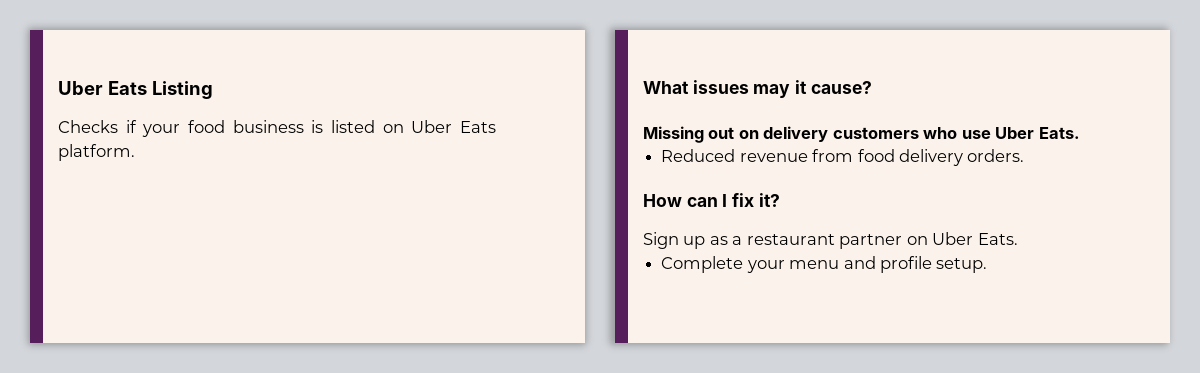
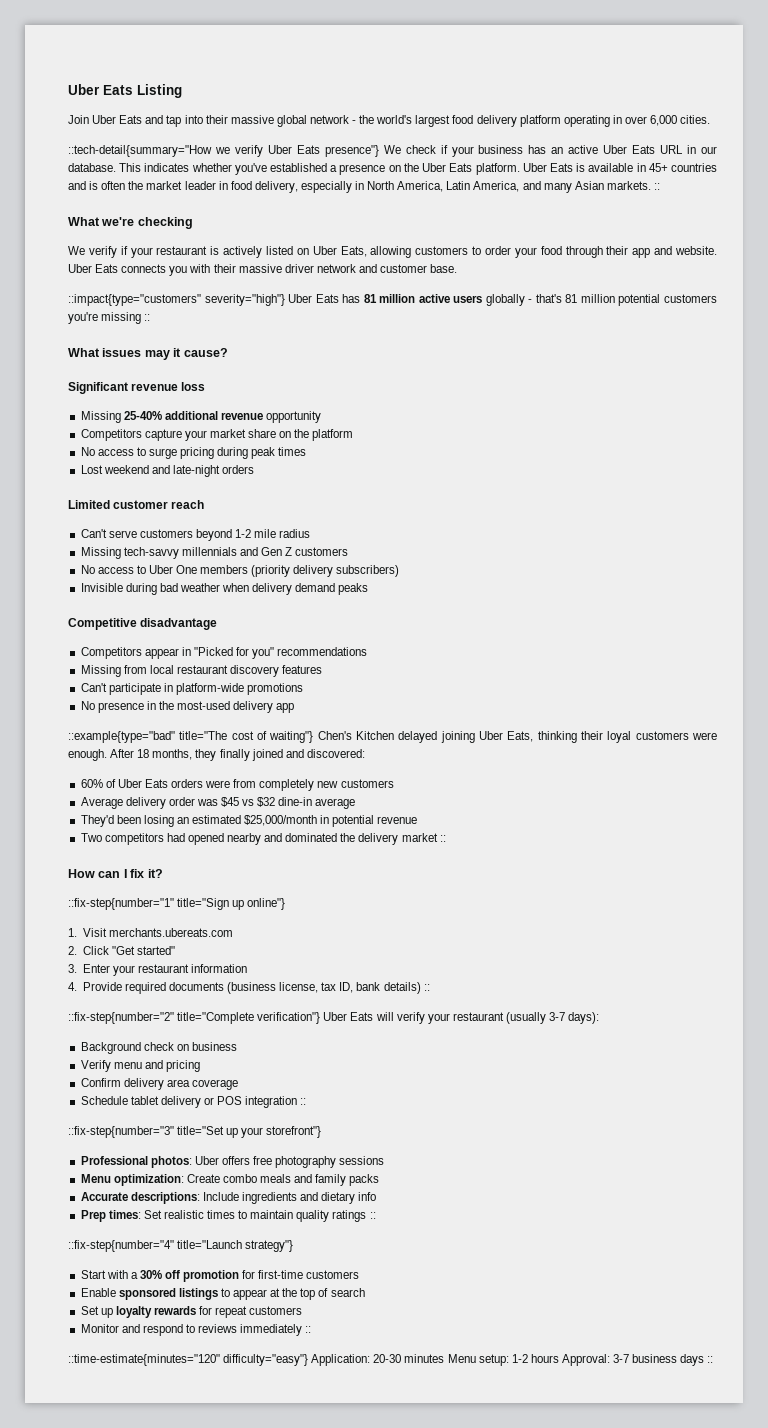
[58,120,497,137] [58,144,135,161] Checks if your food business is listed on Uber Eats platform. -> [68,115,711,127] [68,145,718,157] [68,163,718,175] [68,181,660,193] [68,217,193,229] [68,246,717,258] [68,264,458,276] [68,294,717,306] [68,312,151,324] Join Uber Eats and tap into their massive global network - the world's largest food delivery platform operating in over 6,000 cities. // ::tech-detail{summary="How we verify Uber Eats presence"} We check if your business has an active Uber Eats URL in our database. This indicates whether you've established a presence on the Uber Eats platform. Uber Eats is available in 45+ countries and is often the market leader in food delivery, especially in North America, Latin America, and many Asian markets. :: // What we're checking // We verify if your restaurant is actively listed on Uber Eats, allowing customers to order your food through their app and website. Uber Eats connects you with their massive driver network and customer base. // ::impact{type="customers" severity="high"} Uber Eats has 81 million active users globally - that's 81 million potential customers you're missing ::
[643,126,1080,143] [661,149,1025,166] Missing out on delivery customers who use Uber Eats. // Reduced revenue from food delivery orders. -> [68,382,206,394] [80,411,322,423] [80,429,354,441] [80,447,307,459] [80,465,255,477] [68,500,205,509] [80,529,311,541] [80,547,349,559] [80,565,400,577] [80,583,369,595] [68,618,218,630] [80,647,368,659] [80,665,323,677] [80,683,304,695] [80,701,295,713] [68,731,717,743] [68,749,365,761] [80,779,394,791] [80,797,356,809] [80,815,418,827] [80,833,446,845] Significant revenue loss // Missing 25-40% additional revenue opportunity // Competitors capture your market share on the platform // No access to surge pricing during peak times // Lost weekend and late-night orders // Limited customer reach // Can't serve customers beyond 1-2 mile radius // Missing tech-savvy millennials and Gen Z customers // No access to Uber One members (priority delivery subscribers) // Invisible during bad weather when delivery demand peaks // Competitive disadvantage // Competitors appear in "Picked for you" recommendations // Missing from local restaurant discovery features // Can't participate in platform-wide promotions // No presence in the most-used delivery app // ::example{type="bad" title="The cost of waiting"} Chen's Kitchen delayed joining Uber Eats, thinking their loyal customers were enough. After 18 months, they finally joined and discovered: // 60% of Uber Eats orders were from completely new customers // Average delivery order was $45 vs $32 dine-in average // They'd been losing an estimated $25,000/month in potential revenue // Two competitors had opened nearby and dominated the delivery market ::
[643,232,1018,249] [661,256,988,273] Sign up as a restaurant partner on Uber Eats. // Complete your menu and profile setup. -> [68,898,286,910] [68,928,233,937] [68,946,175,955] [68,964,248,976] [68,982,430,994] [68,1012,600,1024] [80,1042,237,1054] [80,1060,200,1072] [80,1078,238,1090] [80,1096,307,1108] [68,1126,322,1138] [80,1156,385,1168] [80,1174,380,1186] [80,1192,377,1204] [80,1210,376,1222] [68,1240,294,1252] [80,1270,360,1282] [80,1288,365,1300] [80,1306,303,1318] [80,1324,312,1336] [68,1354,714,1366] ::fix-step{number="1" title="Sign up online"} // 1. Visit merchants.ubereats.com // 2. Click "Get started" // 3. Enter your restaurant information // 4. Provide required documents (business license, tax ID, bank details) :: // ::fix-step{number="2" title="Complete verification"} Uber Eats will verify your restaurant (usually 3-7 days): // Background check on business // Verify menu and pricing // Confirm delivery area coverage // Schedule tablet delivery or POS integration :: // ::fix-step{number="3" title="Set up your storefront"} // Professional photos: Uber offers free photography sessions // Menu optimization: Create combo meals and family packs // Accurate descriptions: Include ingredients and dietary info // Prep times: Set realistic times to maintain quality ratings :: // ::fix-step{number="4" title="Launch strategy"} // Start with a 30% off promotion for first-time customers // Enable sponsored listings to appear at the top of search // Set up loyalty rewards for repeat customers // Monitor and respond to reviews immediately :: // ::time-estimate{minutes="120" difficulty="easy"} Application: 20-30 minutes Menu setup: 1-2 hours Approval: 3-7 business days ::

